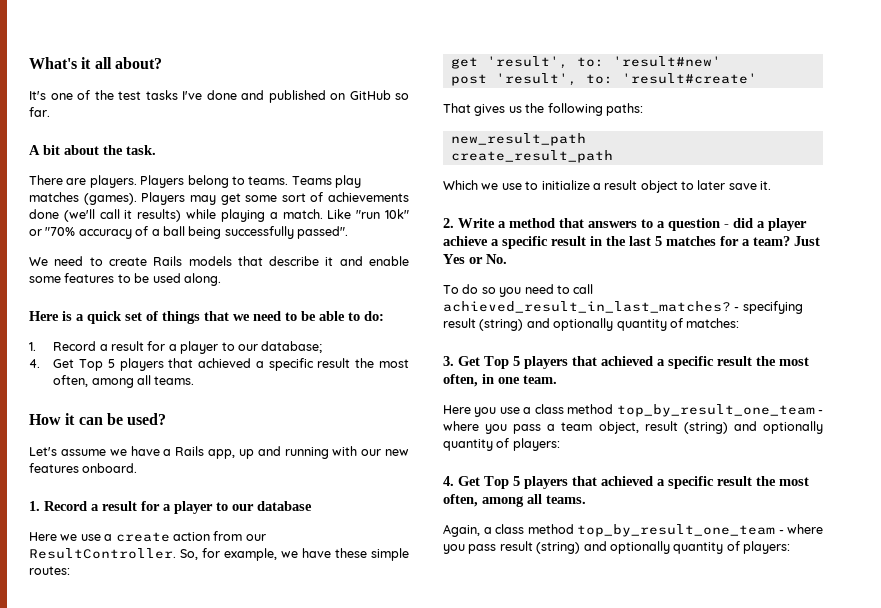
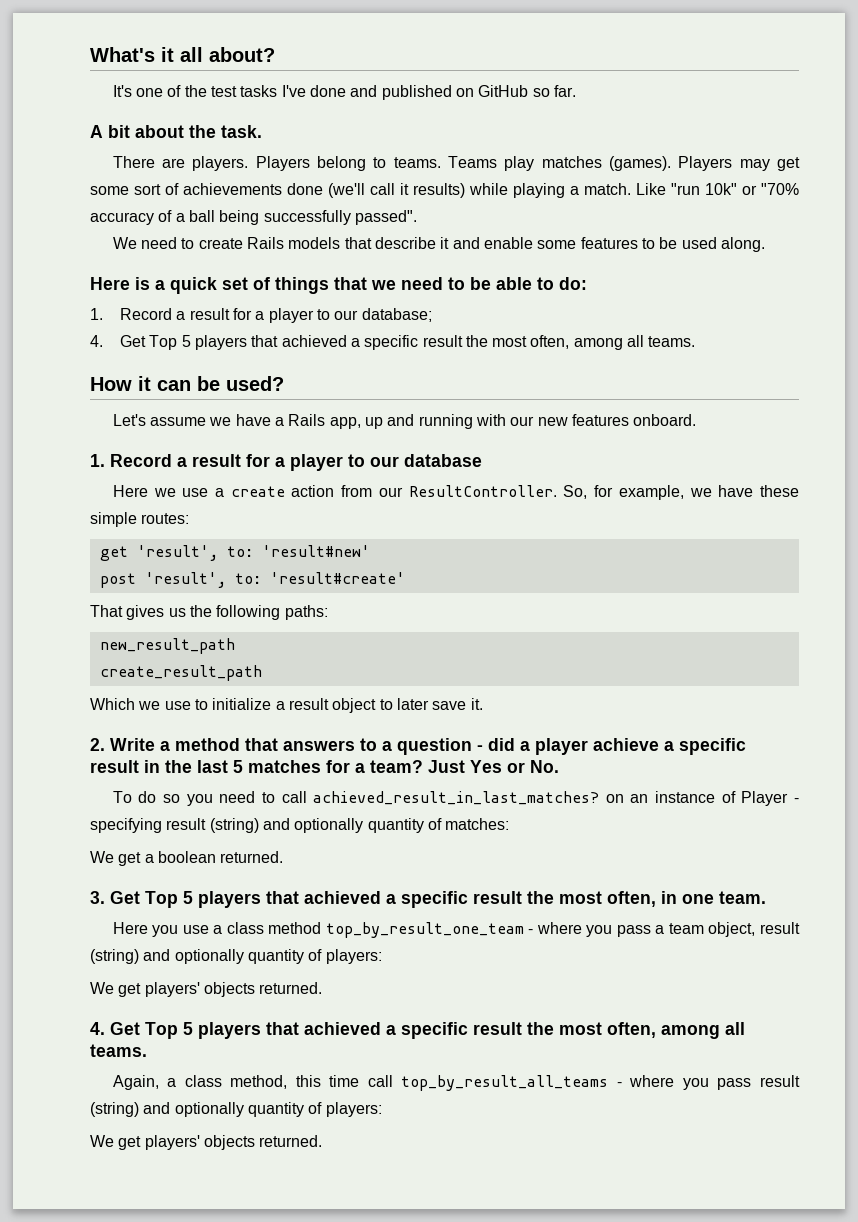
(731, 307) none -> [605,791,789,806] on an instance of Player
(740, 323) none -> [90,851,284,866] // We get a boolean returned.
(560, 444) none -> [90,982,323,997] // We get players' objects returned.
[527,524,775,537] method top_by_result_one_team -> [230,1075,609,1091] method, this time call top_by_result_all_teams
(790, 547) none -> [90,1135,323,1150] // We get players' objects returned.

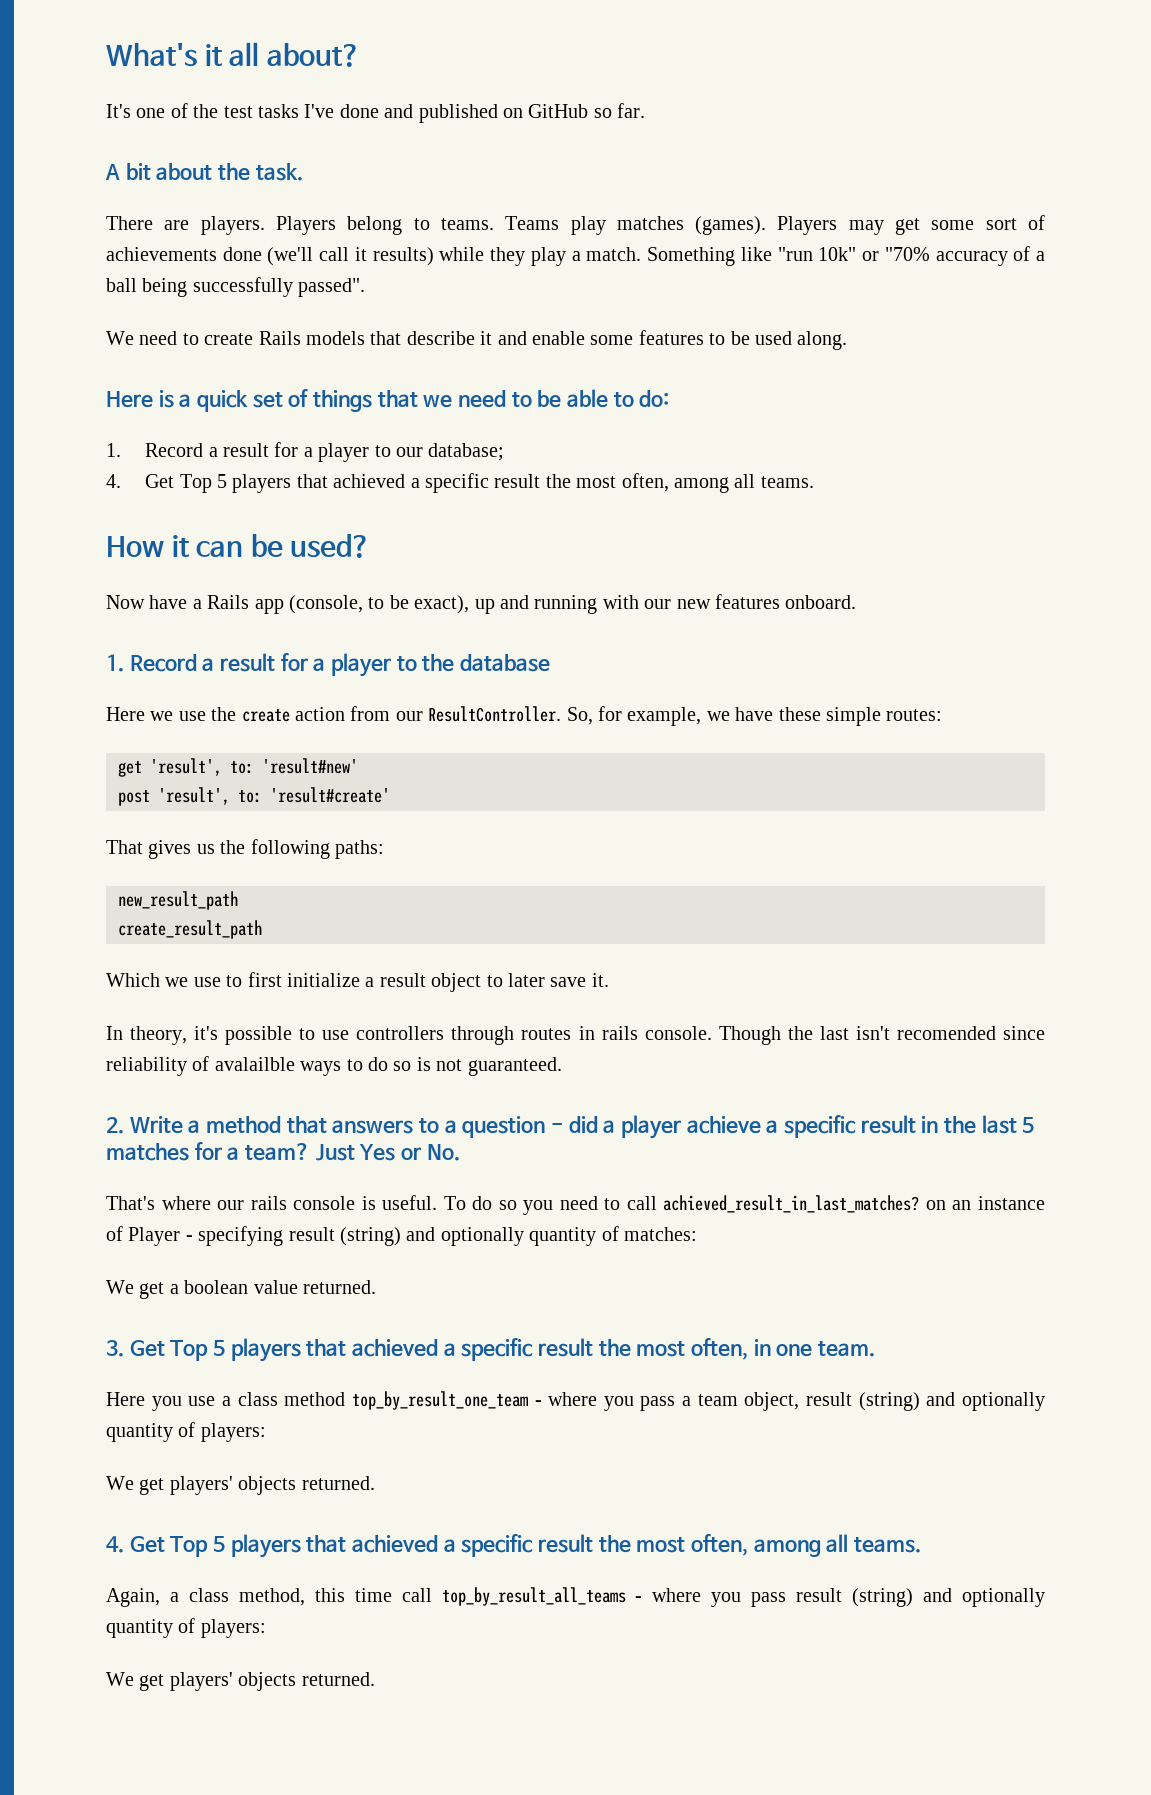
[513,183,666,198] playing a match. Like -> [490,247,772,266] they play a match. Something like
[112,414,361,429] Let's assume we have a Rails app, -> [106,595,470,614] Now have a Rails app (console, to be exact),
[370,456,399,467] our -> [422,654,455,672] the
[215,488,225,497] a -> [211,707,237,721] the
(208, 704) none -> [247,972,282,987] first
(483, 704) none -> [106,1026,1045,1045] [106,1056,562,1076] // In theory, it's possible to use controllers through routes in rails console. Though the last isn't recomended since reliability of avalailble ways to do so is not guaranteed.
(559, 766) none -> [106,1195,438,1210] That's where our rails console is useful.
(216, 857) none -> [253,1280,298,1294] value

